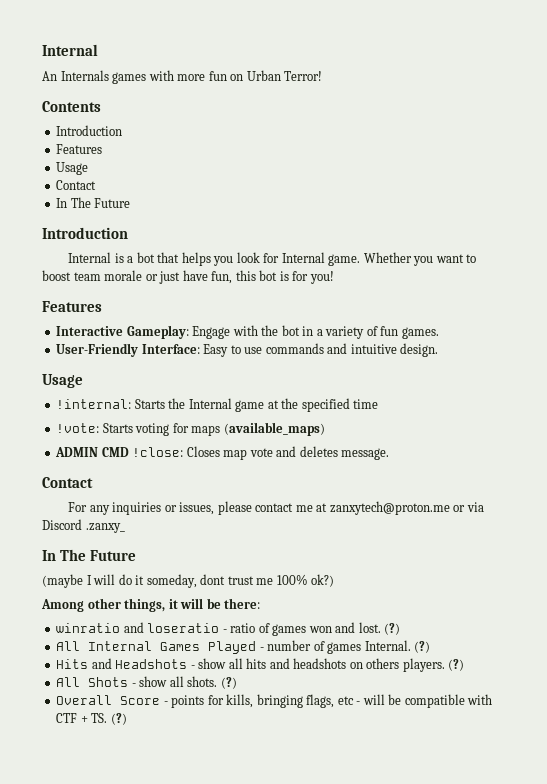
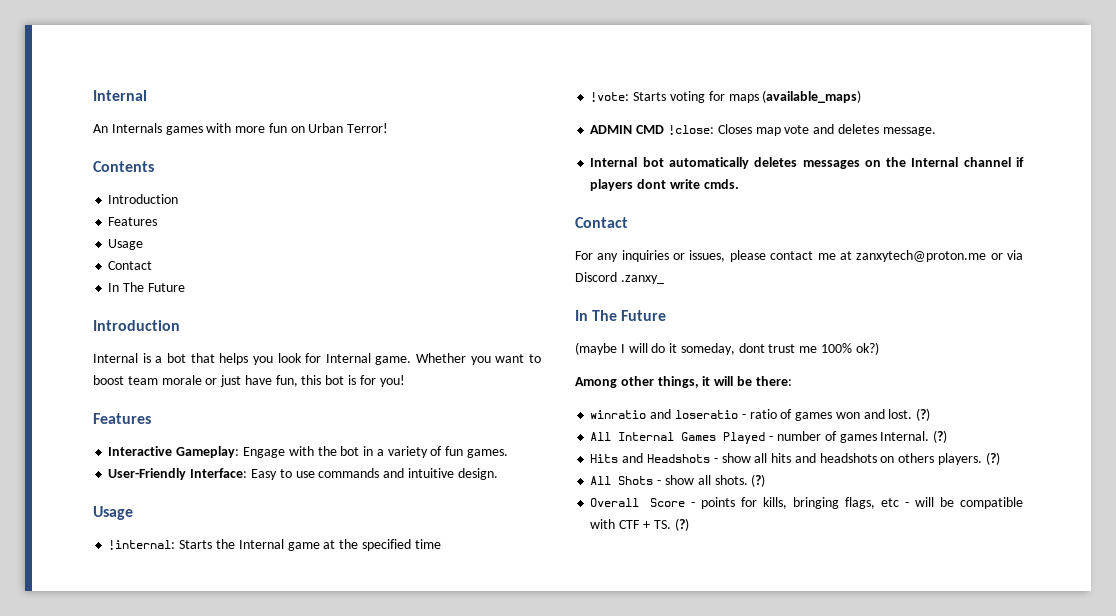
(390, 454) none -> [590,157,1024,169] [590,179,739,191] // Internal bot automatically deletes messages on the Internal channel if players dont write cmds.

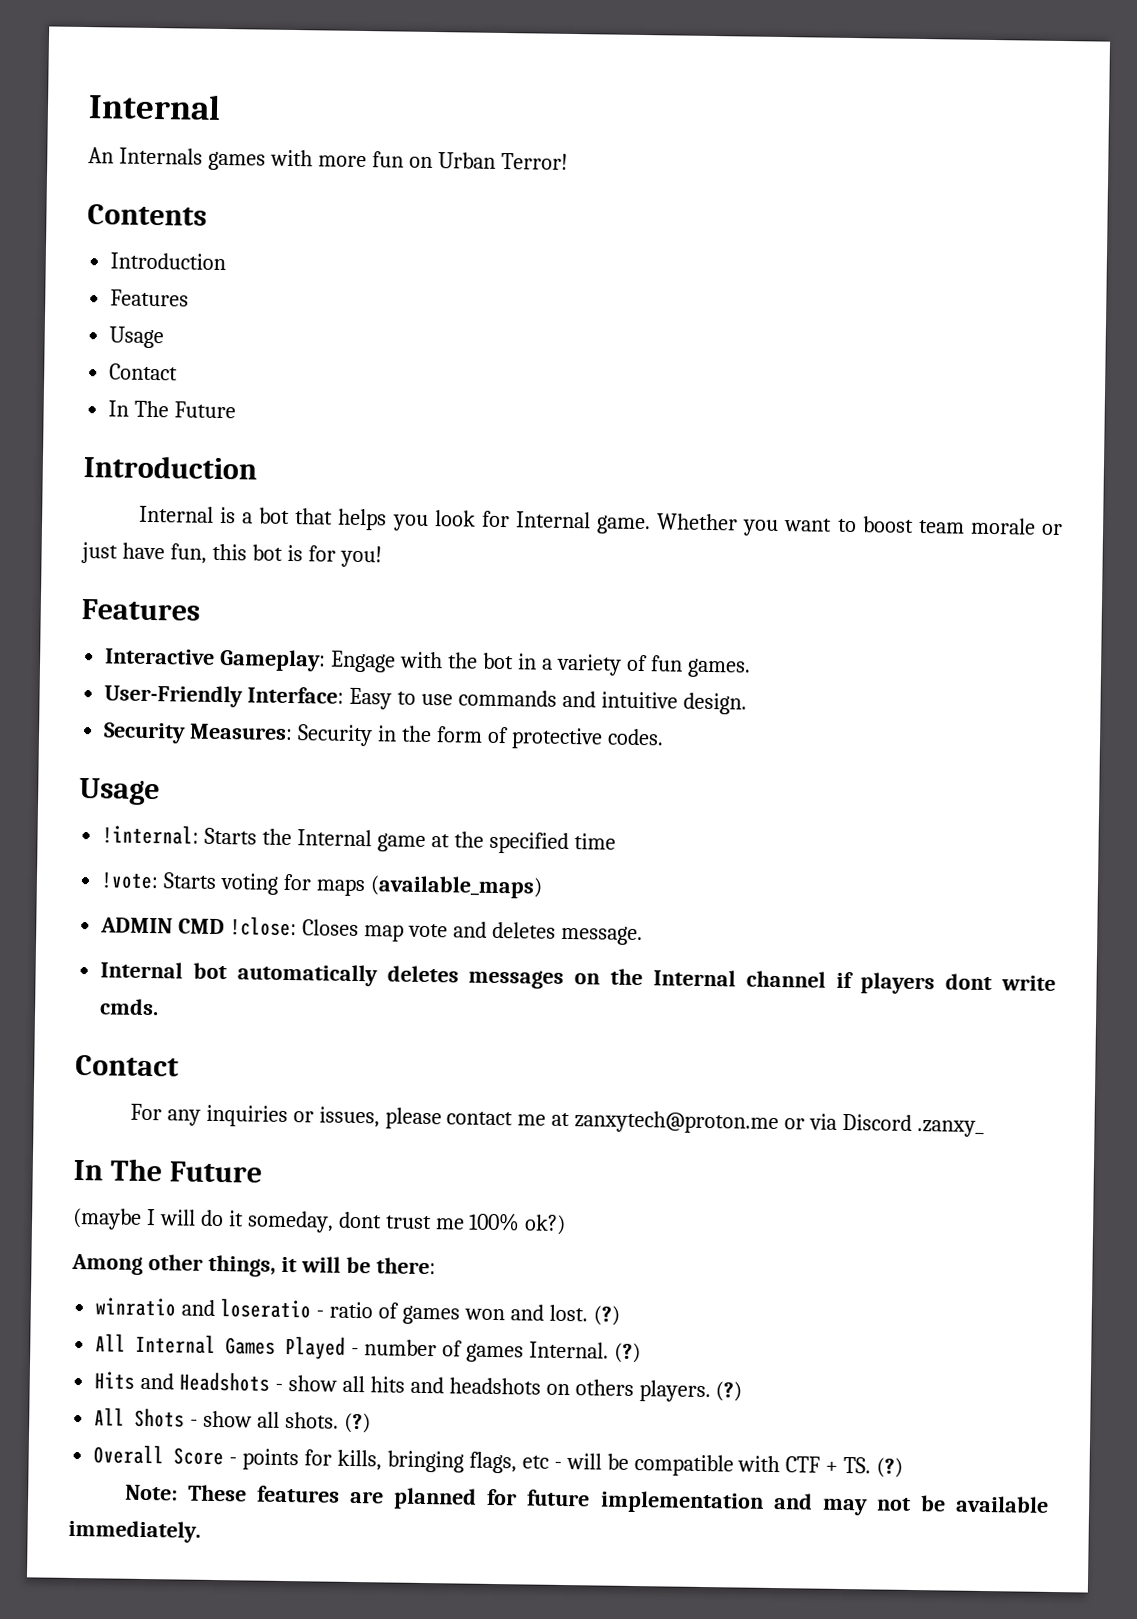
(498, 474) none -> [103,722,664,750] // Security Measures: Security in the form of protective codes.
(689, 524) none -> [124,1484,1049,1516] [68,1519,201,1543] // Note: These features are planned for future implementation and may not be available immediately.

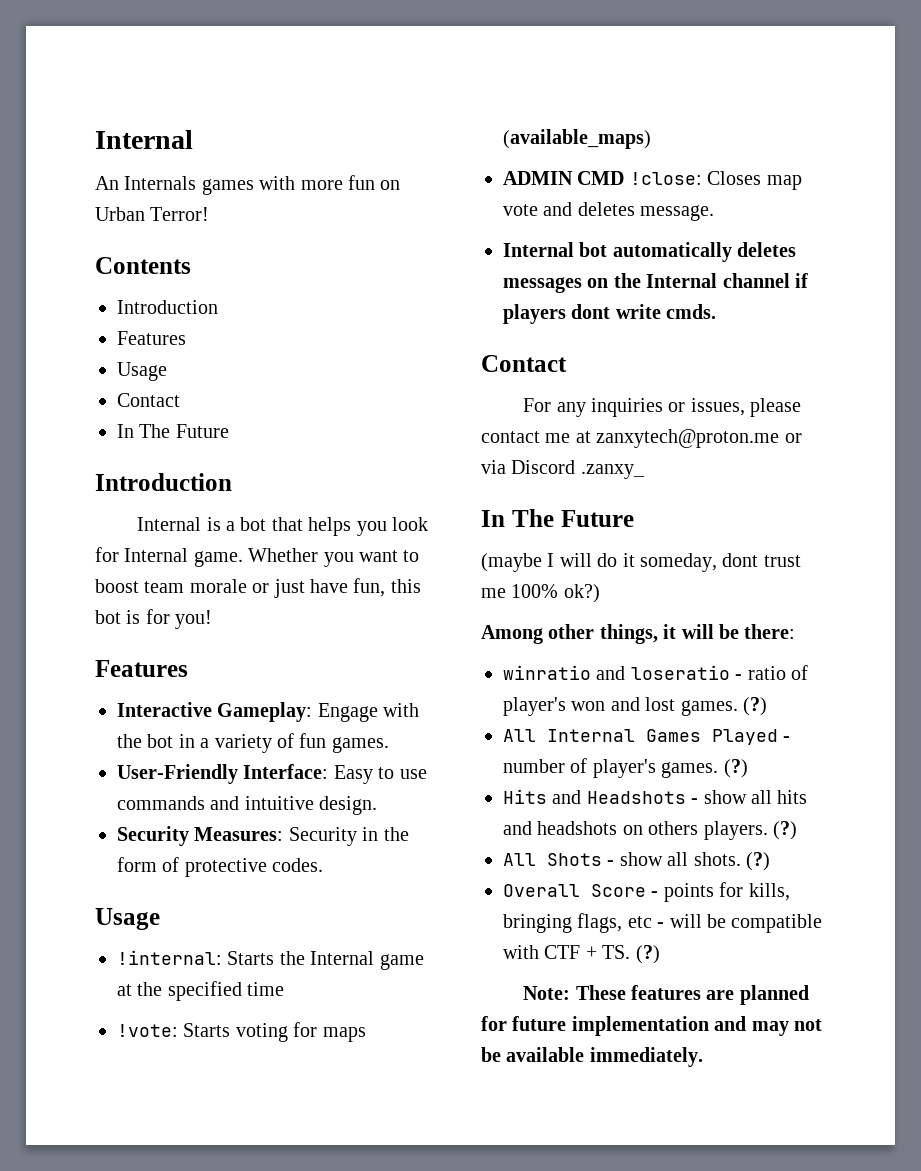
[401,1305,460,1325] games -> [503,697,566,716] player's
[548,1304,588,1322] lost. -> [645,697,738,716] lost games.
[465,1341,609,1363] games Internal. -> [592,759,719,778] player's games.

